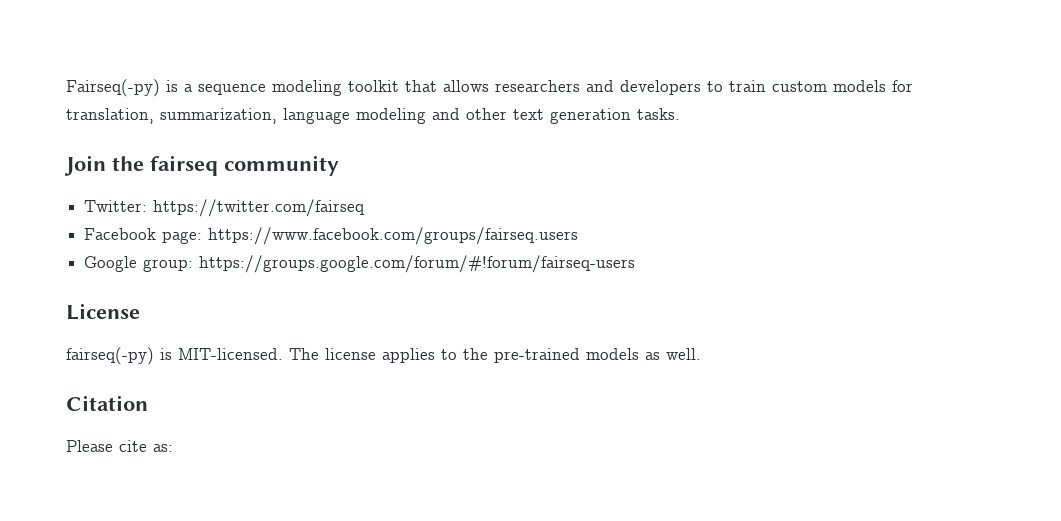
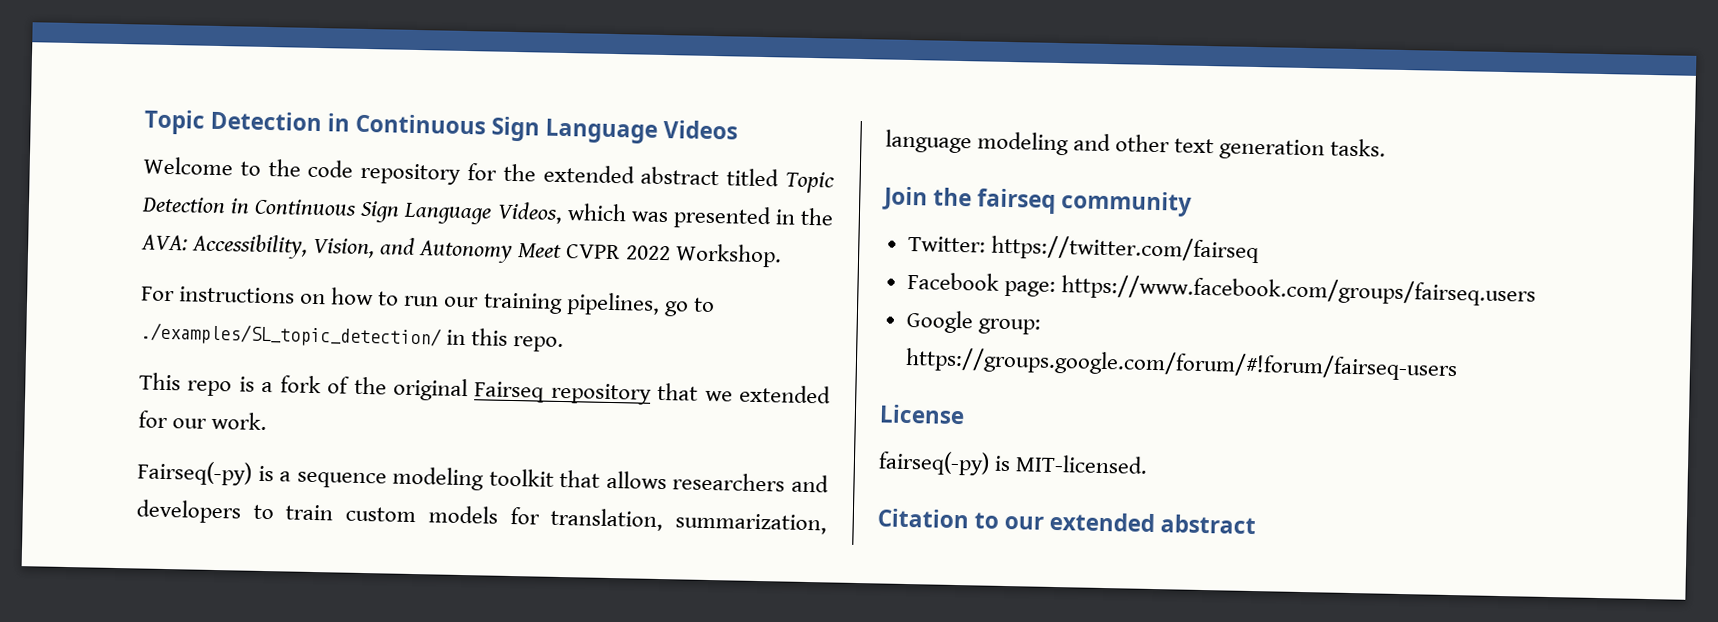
(66, 88) none -> [144,109,739,144] [143,156,835,194] [141,196,835,230] [141,233,782,268] [141,286,715,317] [140,322,565,353] [139,372,831,405] [138,410,268,431] Topic Detection in Continuous Sign Language Videos // Welcome to the code repository for the extended abstract titled Topic Detection in Continuous Sign Language Videos, which was presented in the AVA: Accessibility, Vision, and Autonomy Meet CVPR 2022 Workshop. // For instructions on how to run our training pipelines, go to ./examples/SL_topic_detection/ in this repo. // This repo is a fork of the original Fairseq repository that we extended for our work. //
[289,348,701,363] [66,395,148,411] [66,440,173,452] The license applies to the pre-trained models as well. // Citation // Please cite as: -> [877,508,1257,535] // Citation to our extended abstract

